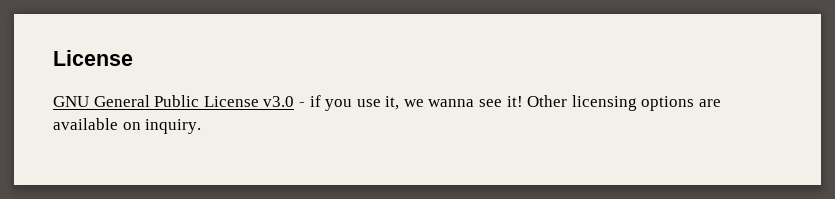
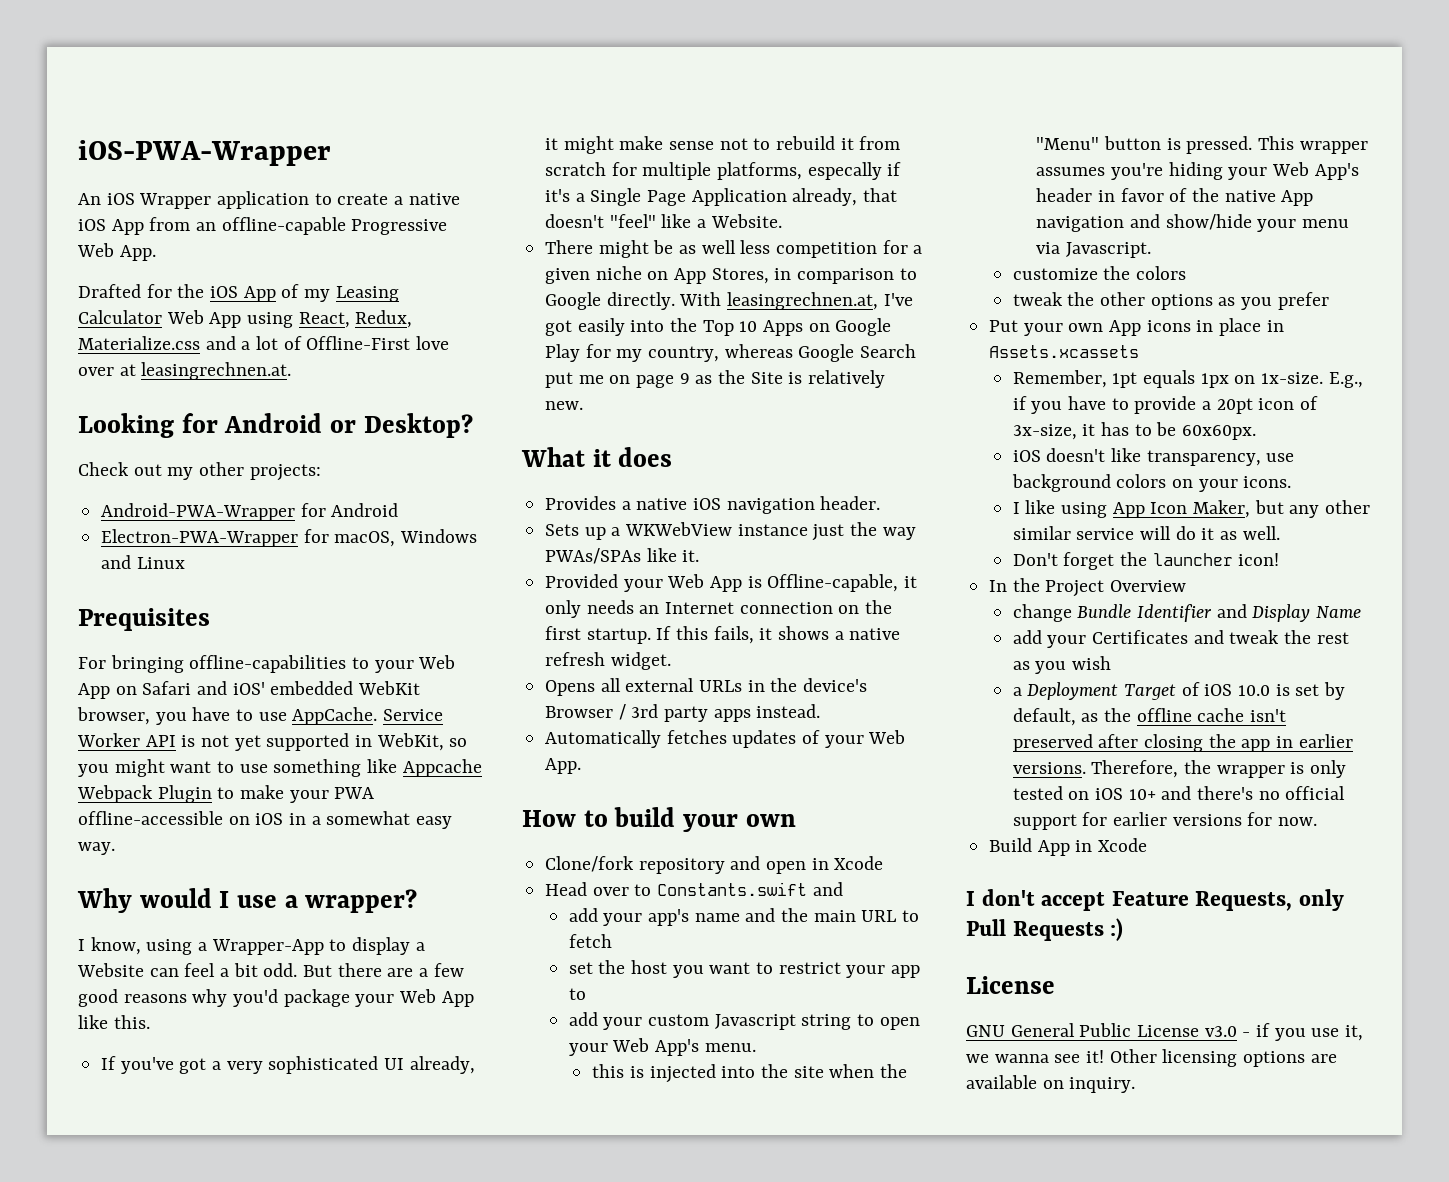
(53, 58) none -> [78,140,331,166] [78,191,460,209] [78,217,448,235] [77,243,156,261] [78,284,399,302] [78,310,413,328] [78,336,450,350] [78,362,292,380] [78,413,473,438] [78,462,321,481] [101,503,399,521] [101,529,478,547] [101,555,185,569] [78,608,210,631] [78,655,456,673] [78,681,421,699] [77,707,444,725] [77,733,468,751] [78,759,482,777] [77,785,375,803] [78,811,453,829] [78,842,115,855] [77,888,418,913] [78,937,425,955] [77,963,464,977] [78,989,474,1007] [78,1015,150,1029] [101,1056,475,1074] [545,136,901,154] [545,162,902,180] [545,188,898,206] [545,214,782,228] [545,240,923,258] [545,266,917,284] [545,292,913,310] [545,318,892,336] [545,344,917,362] [545,370,886,388] [545,401,584,410] [521,447,673,467] [545,496,881,514] [545,522,916,541] [545,548,700,564] [545,574,918,592] [545,600,893,618] [545,626,901,644] [545,652,671,670] [545,678,868,696] [545,704,821,722] [545,730,906,748] [545,758,582,774] [522,807,796,832] [545,856,884,874] [545,882,843,896] [568,908,920,926] [568,934,612,948] [568,960,921,978] [568,988,586,1000] [568,1012,920,1030] [568,1038,756,1056] [592,1064,907,1083] [1036,136,1368,154] [1036,162,1359,180] [1036,188,1314,206] [1036,214,1349,232] [1036,242,1151,258] [1012,266,1187,280] [1012,292,1329,310] [989,318,1284,336] [989,345,1140,358] [1012,370,1363,388] [1012,396,1319,414] [1012,422,1257,440] [1012,448,1295,466] [1011,474,1292,492] [1012,500,1371,518] [1012,526,1280,540] [1012,552,1280,570] [989,578,1187,597] [1012,604,1362,622] [1012,630,1349,648] [1012,656,1112,674] [1012,682,1346,700] [1012,708,1287,726] [1012,734,1353,752] [1012,760,1347,778] [1012,786,1346,800] [1012,812,1318,830] [989,838,1148,856] [966,889,1345,911] [966,918,1124,941] iOS-PWA-Wrapper // An iOS Wrapper application to create a native iOS App from an offline-capable Progressive Web App. // Drafted for the iOS App of my Leasing Calculator Web App using React, Redux, Materialize.css and a lot of Offline-First love over at leasingrechnen.at. // Looking for Android or Desktop? // Check out my other projects: // Android-PWA-Wrapper for Android // Electron-PWA-Wrapper for macOS, Windows and Linux // Prequisites // For bringing offline-capabilities to your Web App on Safari and iOS' embedded WebKit browser, you have to use AppCache. Service Worker API is not yet supported in WebKit, so you might want to use something like Appcache Webpack Plugin to make your PWA offline-accessible on iOS in a somewhat easy way. // Why would I use a wrapper? // I know, using a Wrapper-App to display a Website can feel a bit odd. But there are a few good reasons why you'd package your Web App like this. // If you've got a very sophisticated UI already, it might make sense not to rebuild it from scratch for multiple platforms, especally if it's a Single Page Application already, that doesn't "feel" like a Website. // There might be as well less competition for a given niche on App Stores, in comparison to Google directly. With leasingrechnen.at, I've got easily into the Top 10 Apps on Google Play for my country, whereas Google Search put me on page 9 as the Site is relatively new. // What it does // Provides a native iOS navigation header. // Sets up a WKWebView instance just the way PWAs/SPAs like it. // Provided your Web App is Offline-capable, it only needs an Internet connection on the first startup. If this fails, it shows a native refresh widget. // Opens all external URLs in the device's Browser / 3rd party apps instead. // Automatically fetches updates of your Web App. // How to build your own // Clone/fork repository and open in Xcode // Head over to Constants.swift and // add your app's name and the main URL to fetch // set the host you want to restrict your app to // add your custom Javascript string to open your Web App's menu. // this is injected into the site when the "Menu" button is pressed. This wrapper assumes you're hiding your Web App's header in favor of the native App navigation and show/hide your menu via Javascript. // customize the colors // tweak the other options as you prefer // Put your own App icons in place in Assets.xcassets // Remember, 1pt equals 1px on 1x-size. E.g., if you have to provide a 20pt icon of 3x-size, it has to be 60x60px. // iOS doesn't like transparency, use background colors on your icons. // I like using App Icon Maker, but any other similar service will do it as well. // Don't forget the launcher icon! // In the Project Overview // change Bundle Identifier and Display Name // add your Certificates and tweak the rest as you wish // a Deployment Target of iOS 10.0 is set by default, as the offline cache isn't preserved after closing the app in earlier versions. Therefore, the wrapper is only tested on iOS 10+ and there's no official support for earlier versions for now. // Build App in Xcode // I don't accept Feature Requests, only Pull Requests :) //

